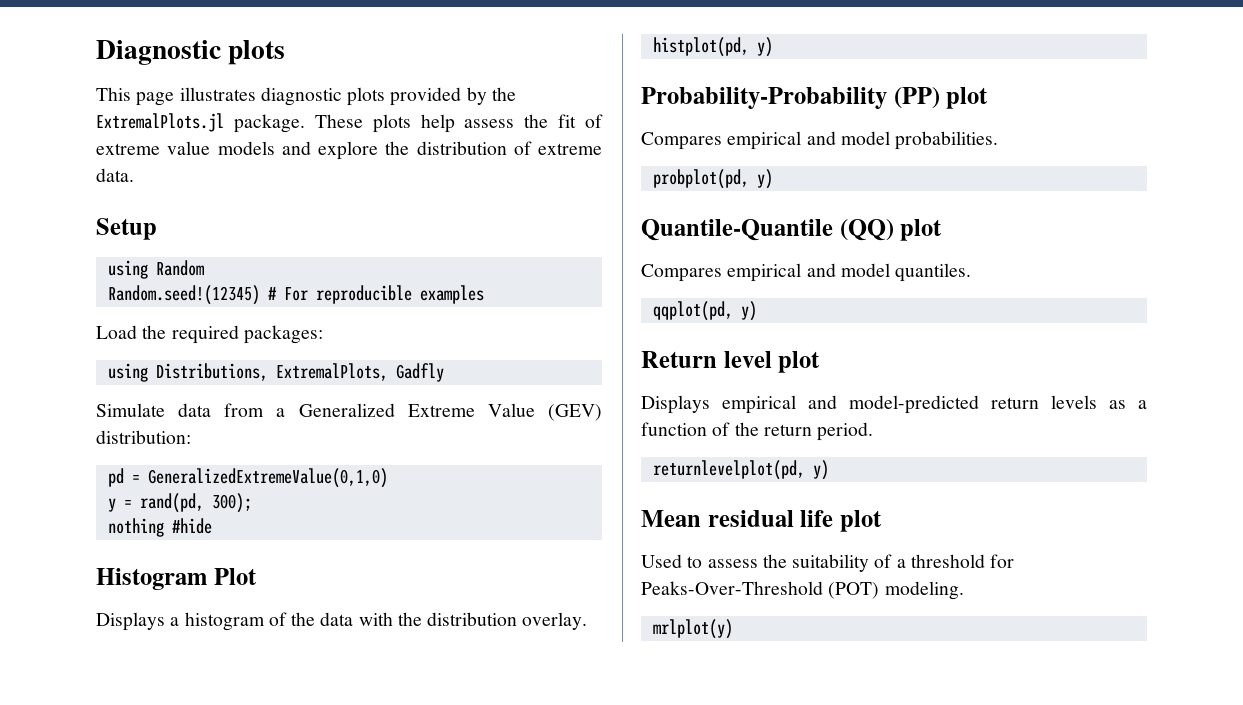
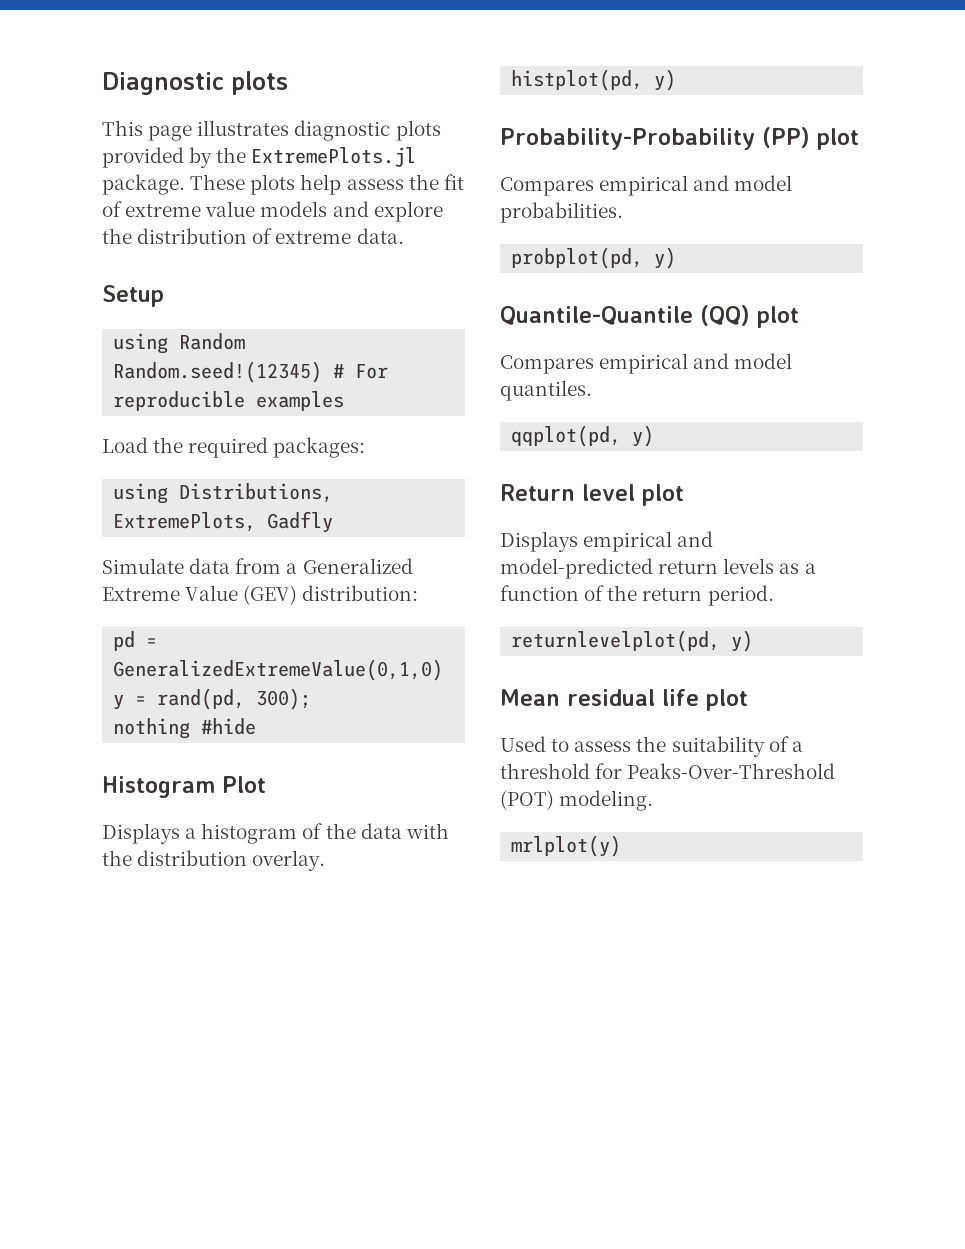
[96,113,224,132] ExtremalPlots.jl -> [251,147,417,167] ExtremePlots.jl
[275,363,388,381] ExtremalPlots, -> [113,512,257,532] ExtremePlots,

